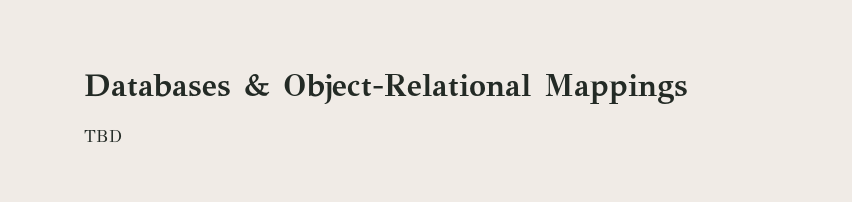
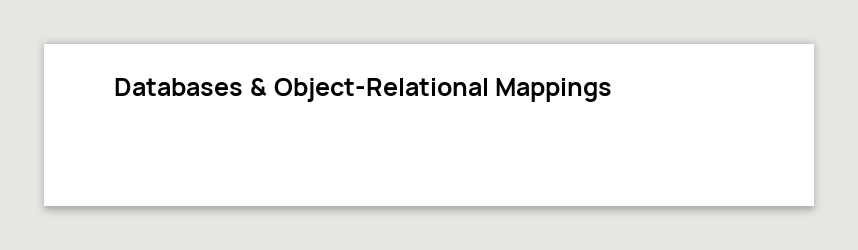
[84,129,122,143] // TBD -> (613, 90) none

